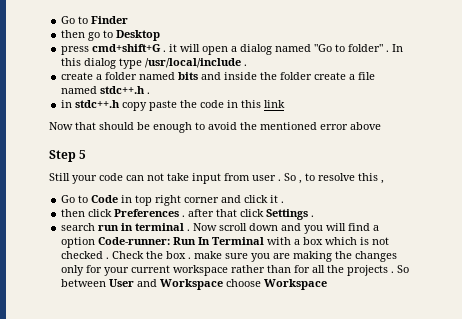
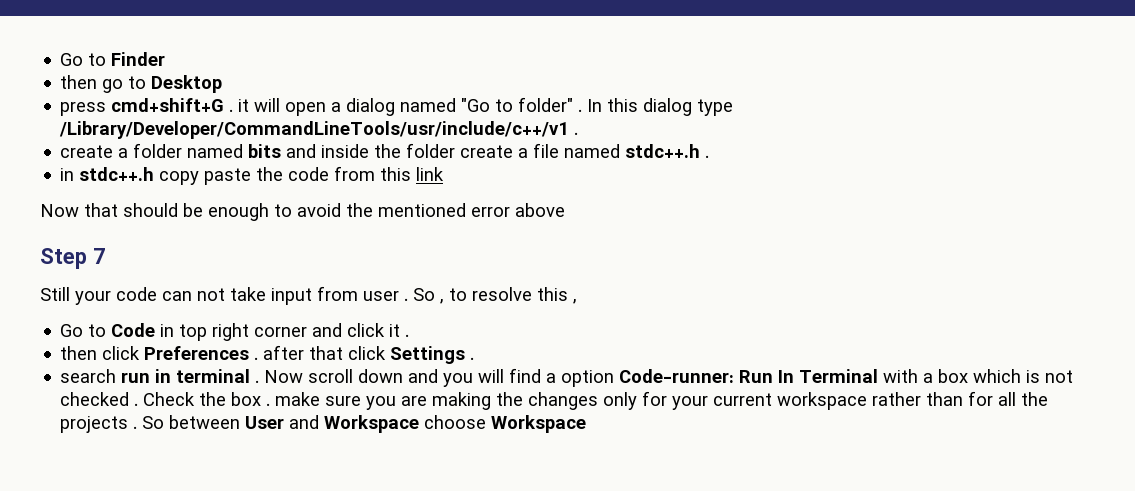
[145,58,242,68] /usr/local/include -> [59,121,570,139] /Library/Developer/CommandLineTools/usr/include/c++/v1
[227,100,239,108] in -> [334,166,376,181] from
[79,150,87,159] 5 -> [92,248,105,264] 7

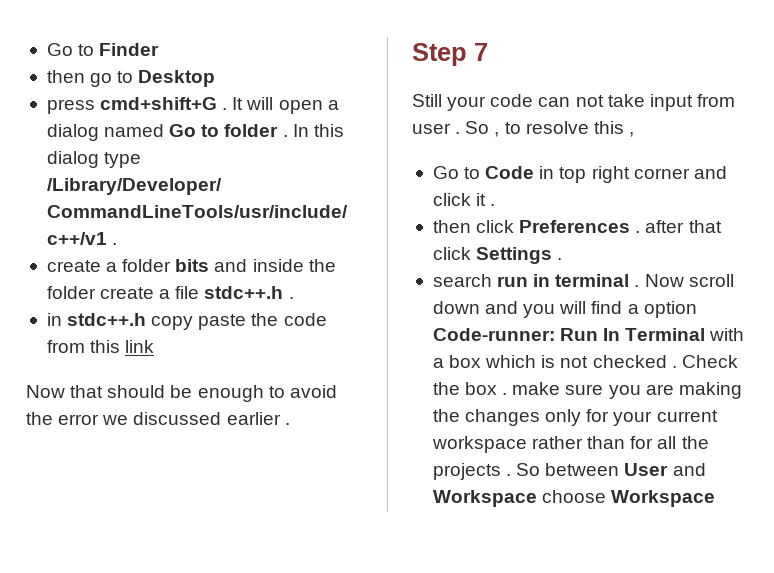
[238,99,250,112] it -> [232,97,244,110] It
[461,97,574,112] "Go to folder" -> [169,124,279,137] Go to folder
[187,144,244,158] named -> (172, 265) none
[564,144,621,158] named -> (200, 292) none
[378,203,565,217] mentioned error above -> [58,412,290,425] error we discussed earlier .

